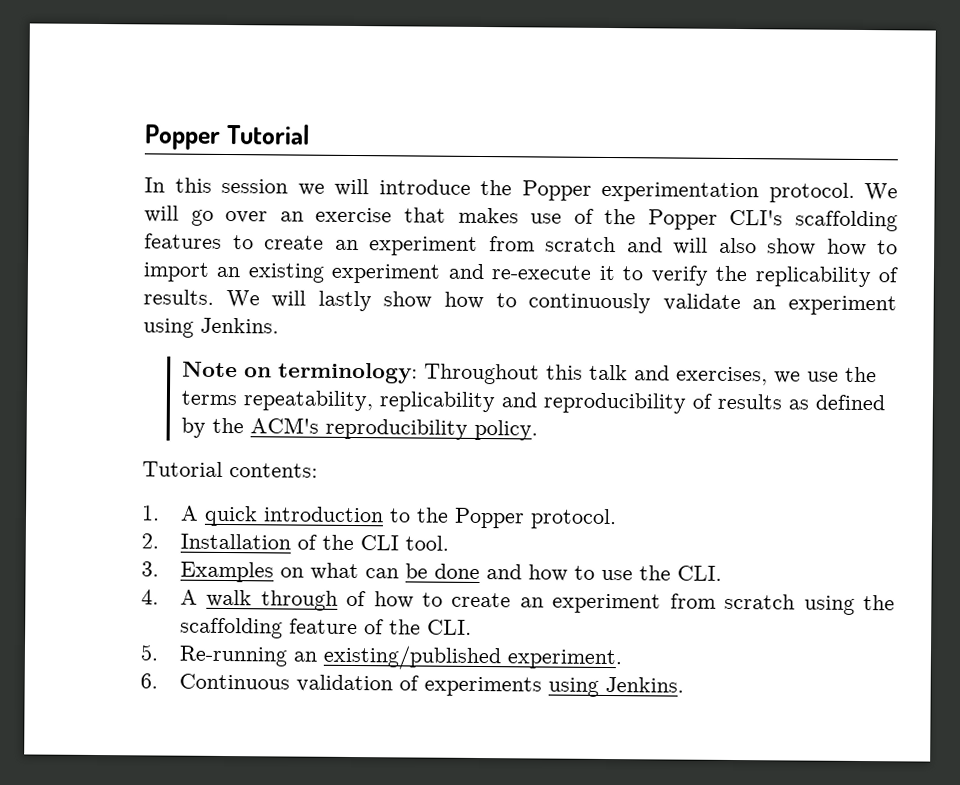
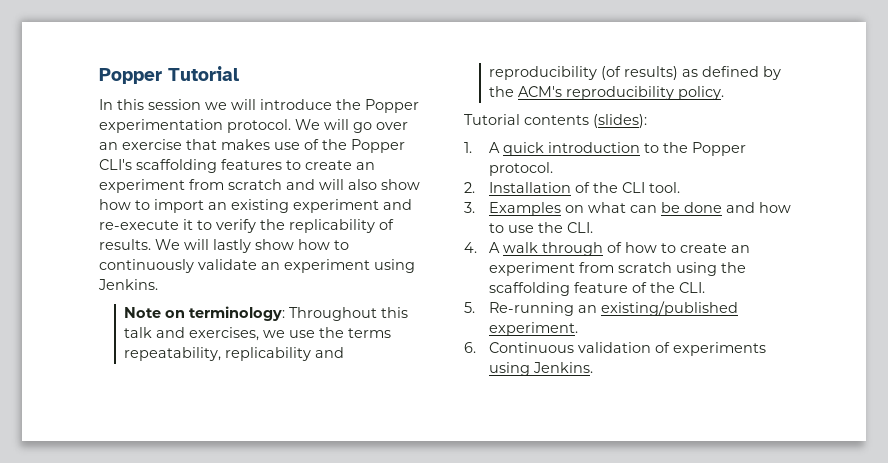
[691,393,782,410] of results -> [600,66,678,80] (of results)
[229,463,318,478] contents: -> [524,114,647,128] contents (slides):

